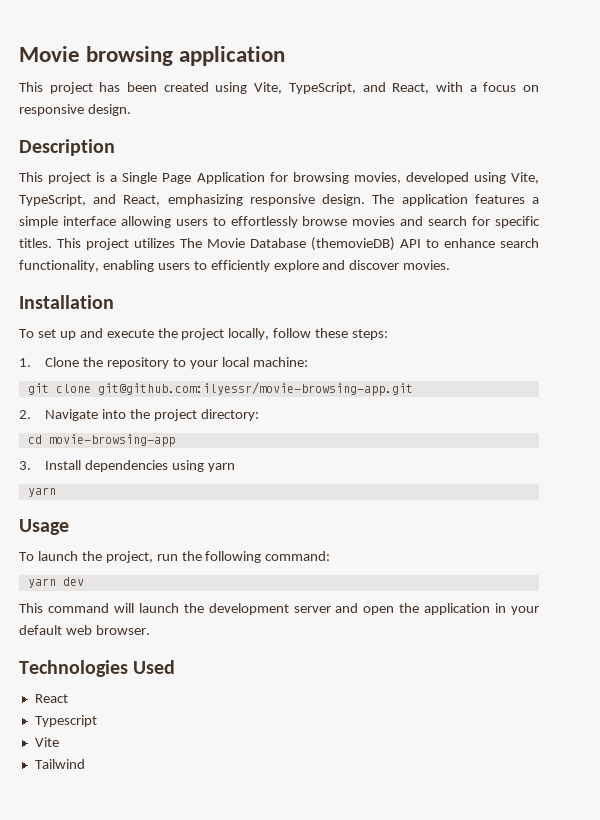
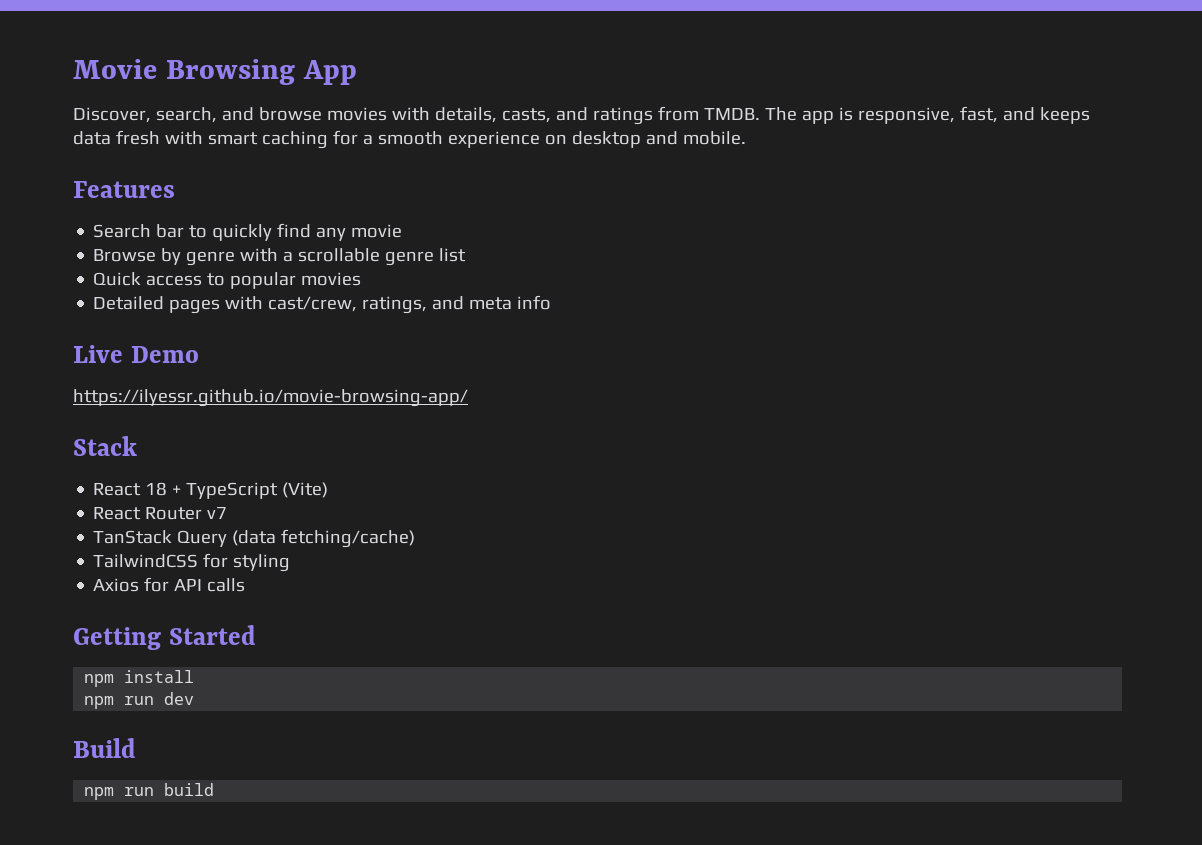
[19,46,286,66] [19,82,539,94] [19,104,131,116] [19,139,115,156] [19,172,539,184] [19,194,539,206] [19,216,541,228] [19,237,539,251] [19,260,451,272] [19,295,114,309] [19,328,389,340] [19,357,308,369] [27,382,413,396] [19,409,259,421] [27,434,175,447] [19,460,236,472] [27,487,56,497] [19,519,69,535] [19,551,331,563] [27,577,84,588] [19,603,540,615] [19,625,150,635] [19,660,176,677] [34,694,68,703] [34,715,97,727] [34,737,59,747] [34,759,85,769] Movie browsing application // This project has been created using Vite, TypeScript, and React, with a focus on responsive design. // Description // This project is a Single Page Application for browsing movies, developed using Vite, TypeScript, and React, emphasizing responsive design. The application features a simple interface allowing users to effortlessly browse movies and search for specific titles. This project utilizes The Movie Database (themovieDB) API to enhance search functionality, enabling users to efficiently explore and discover movies. // Installation // To set up and execute the project locally, follow these steps: // 1. Clone the repository to your local machine: // git clone git@github.com:ilyessr/movie-browsing-app.git // 2. Navigate into the project directory: // cd movie-browsing-app // 3. Install dependencies using yarn // yarn // Usage // To launch the project, run the following command: // yarn dev // This command will launch the development server and open the application in your default web browser. // Technologies Used // React // Typescript // Vite // Tailwind -> [73,59,357,85] [73,106,1090,125] [73,130,746,149] [73,181,175,198] [93,223,403,241] [93,248,467,266] [93,272,362,289] [93,295,552,314] [73,345,199,363] [73,389,468,407] [73,436,137,456] [93,482,329,499] [93,507,228,520] [93,529,416,548] [93,553,291,572] [93,577,246,592] [73,625,256,650] [84,670,195,687] [84,692,195,709] [73,738,136,758] [84,783,215,800] Movie Browsing App // Discover, search, and browse movies with details, casts, and ratings from TMDB. The app is responsive, fast, and keeps data fresh with smart caching for a smooth experience on desktop and mobile. // Features // Search bar to quickly find any movie // Browse by genre with a scrollable genre list // Quick access to popular movies // Detailed pages with cast/crew, ratings, and meta info // Live Demo // https://ilyessr.github.io/movie-browsing-app/ // Stack // React 18 + TypeScript (Vite) // React Router v7 // TanStack Query (data fetching/cache) // TailwindCSS for styling // Axios for API calls // Getting Started // npm install // npm run dev // Build // npm run build

